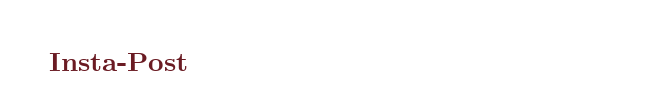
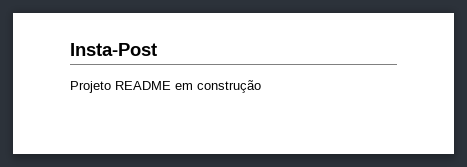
(188, 62) none -> [70,80,261,93] // Projeto README em construção

